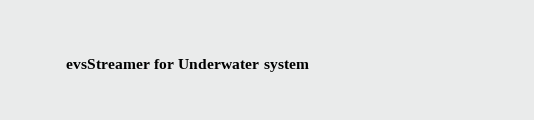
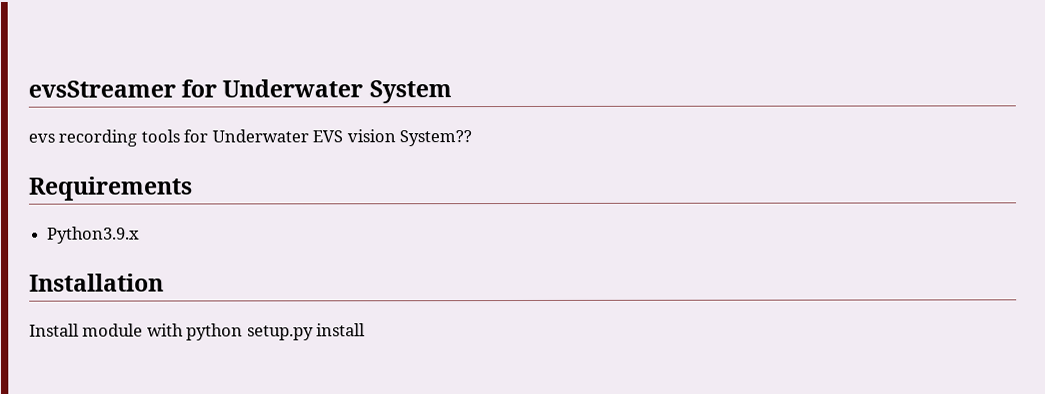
[263,60,309,72] system -> [368,80,452,104] [28,129,473,147] [28,176,193,201] [47,226,141,244] [29,273,164,292] [29,323,366,341] System // evs recording tools for Underwater EVS vision System?? // Requirements // Python3.9.x // Installation // Install module with python setup.py install

